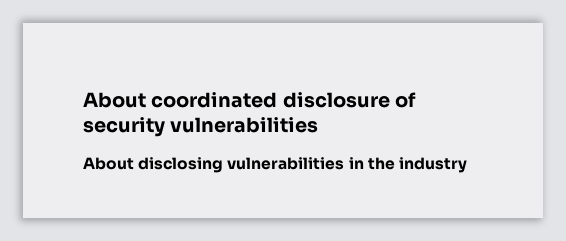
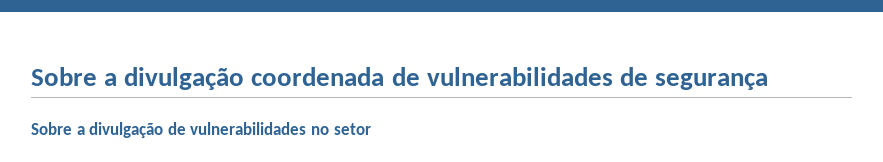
[83,92,416,108] [83,117,319,137] [83,157,467,173] About coordinated disclosure of security vulnerabilities // About disclosing vulnerabilities in the industry -> [31,67,769,90] [31,122,371,138] Sobre a divulgação coordenada de vulnerabilidades de segurança // Sobre a divulgação de vulnerabilidades no setor

